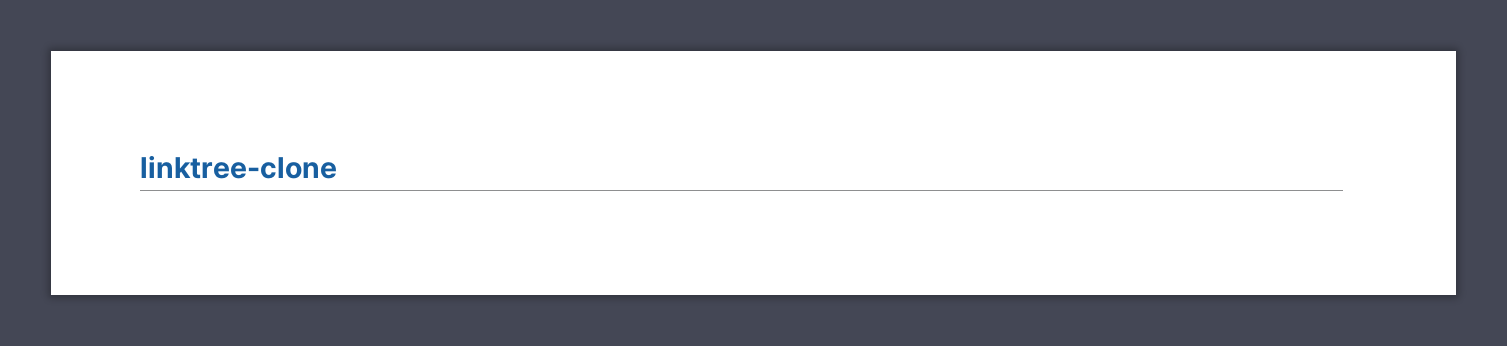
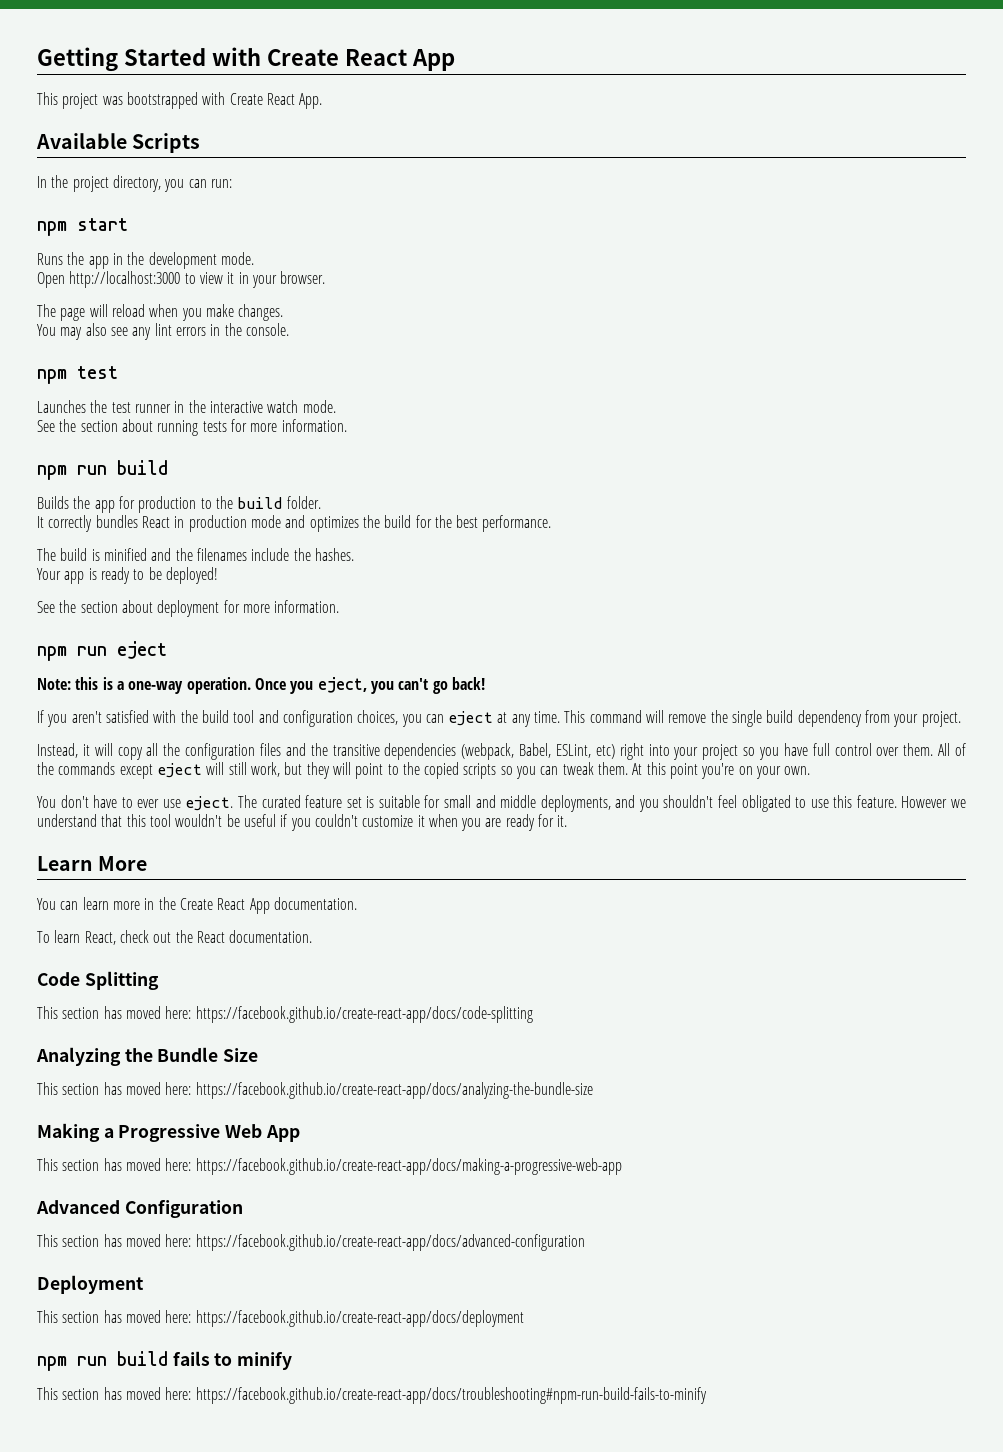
[140,155,337,179] linktree-clone -> [37,47,455,72] [37,92,323,109] [36,133,201,153] [37,175,232,192] [37,218,128,236] [37,252,254,269] [37,271,326,288] [37,304,284,321] [37,323,289,340] [37,366,118,384] [37,400,336,413] [37,419,347,436] [37,460,168,480] [37,496,321,513] [37,515,552,532] [37,548,354,561] [37,567,218,584] [37,600,340,617] [37,641,167,661] [37,677,485,694] [37,710,961,727] [37,743,967,760] [37,762,811,779] [37,795,967,812] [37,814,568,831] [37,856,148,871] [37,897,357,914] [37,930,313,945] [37,971,159,990] [37,1006,533,1023] [36,1047,259,1066] [37,1082,593,1099] [37,1123,300,1142] [37,1158,622,1175] [36,1199,243,1218] [37,1234,585,1251] [37,1275,144,1294] [37,1310,524,1327] [37,1351,293,1371] [37,1387,707,1404] Getting Started with Create React App // This project was bootstrapped with Create React App. // Available Scripts // In the project directory, you can run: // npm start // Runs the app in the development mode. // Open http://localhost:3000 to view it in your browser. // The page will reload when you make changes. // You may also see any lint errors in the console. // npm test // Launches the test runner in the interactive watch mode. // See the section about running tests for more information. // npm run build // Builds the app for production to the build folder. // It correctly bundles React in production mode and optimizes the build for the best performance. // The build is minified and the filenames include the hashes. // Your app is ready to be deployed! // See the section about deployment for more information. // npm run eject // Note: this is a one-way operation. Once you eject, you can't go back! // If you aren't satisfied with the build tool and configuration choices, you can eject at any time. This command will remove the single build dependency from your project. // Instead, it will copy all the configuration files and the transitive dependencies (webpack, Babel, ESLint, etc) right into your project so you have full control over them. All of the commands except eject will still work, but they will point to the copied scripts so you can tweak them. At this point you're on your own. // You don't have to ever use eject. The curated feature set is suitable for small and middle deployments, and you shouldn't feel obligated to use this feature. However we understand that this tool wouldn't be useful if you couldn't customize it when you are ready for it. // Learn More // You can learn more in the Create React App documentation. // To learn React, check out the React documentation. // Code Splitting // This section has moved here: https://facebook.github.io/create-react-app/docs/code-splitting // Analyzing the Bundle Size // This section has moved here: https://facebook.github.io/create-react-app/docs/analyzing-the-bundle-size // Making a Progressive Web App // This section has moved here: https://facebook.github.io/create-react-app/docs/making-a-progressive-web-app // Advanced Configuration // This section has moved here: https://facebook.github.io/create-react-app/docs/advanced-configuration // Deployment // This section has moved here: https://facebook.github.io/create-react-app/docs/deployment // npm run build fails to minify // This section has moved here: https://facebook.github.io/create-react-app/docs/troubleshooting#npm-run-build-fails-to-minify

